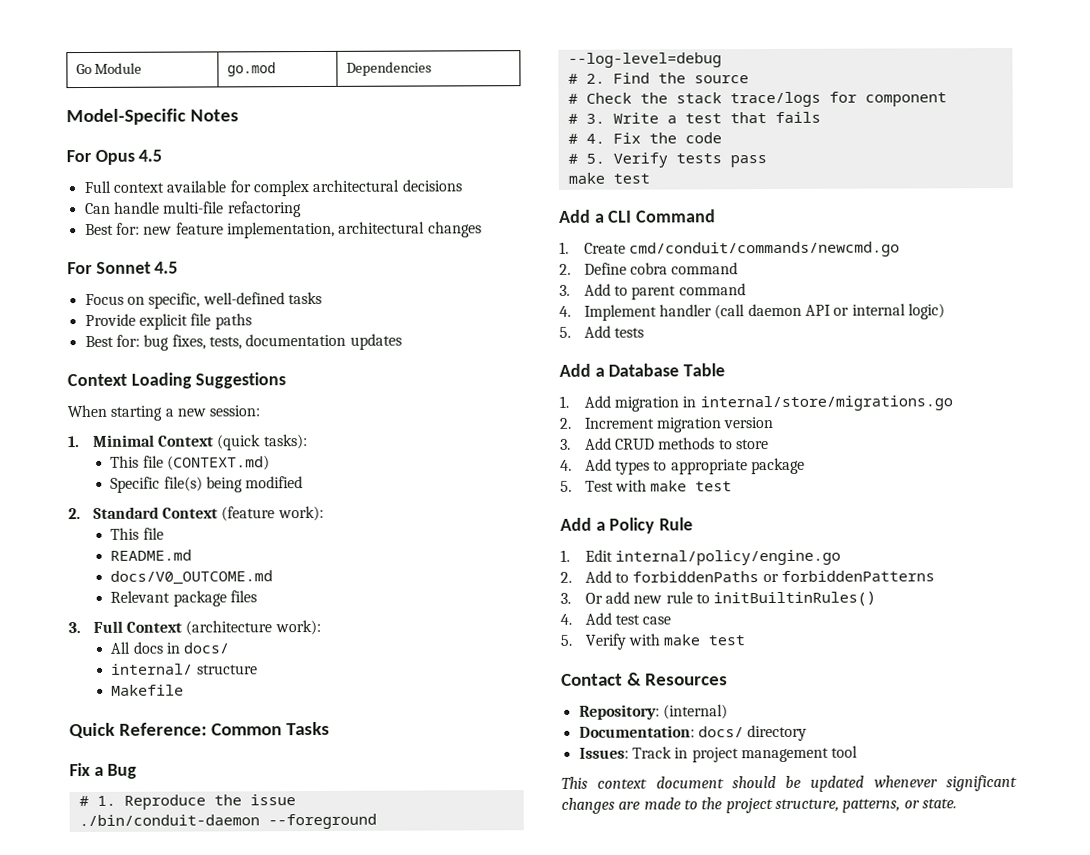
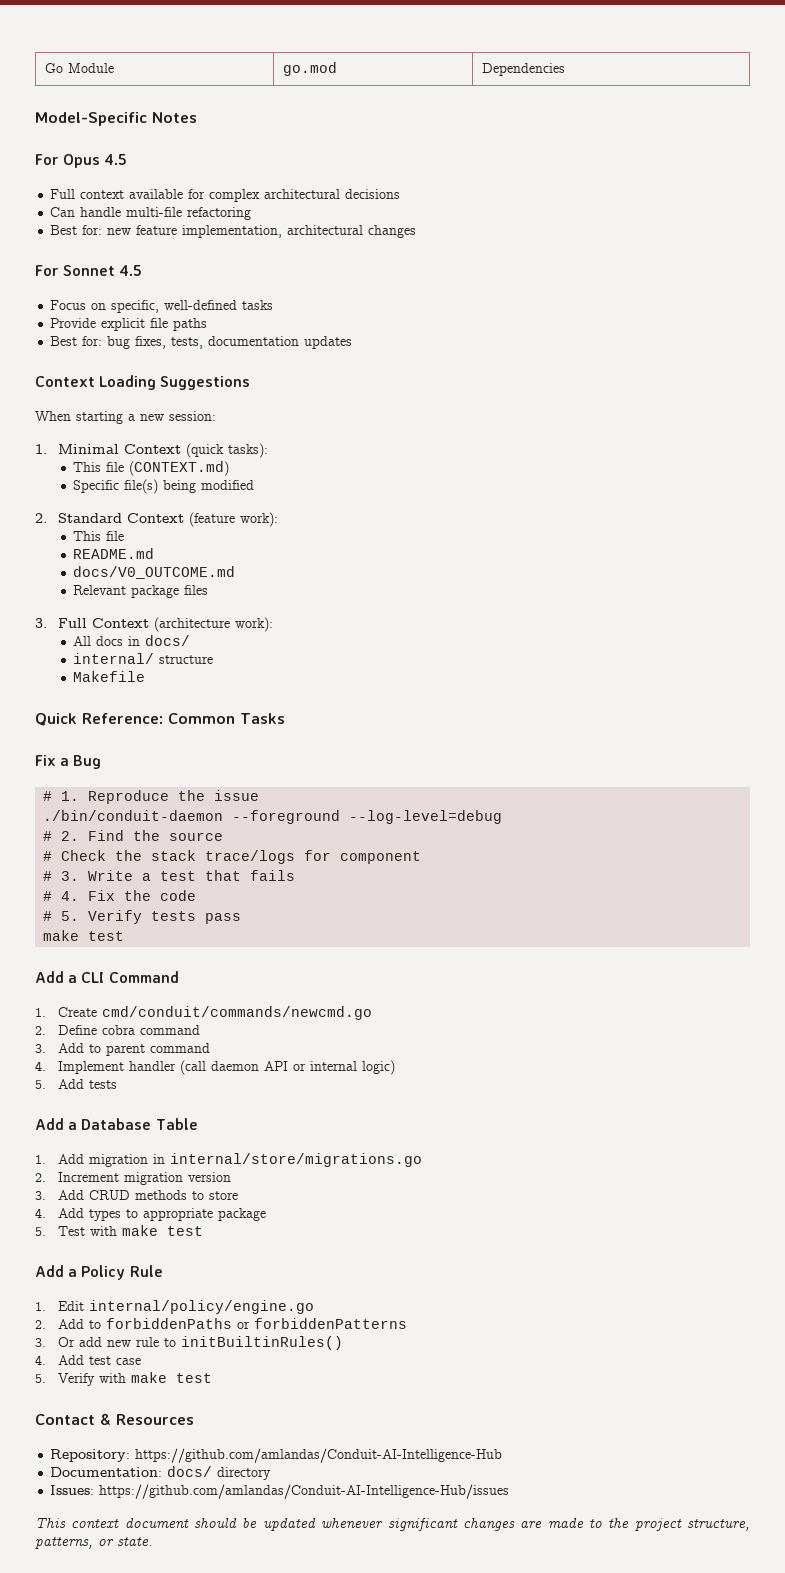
[662,704,728,720] (internal) -> [135,1448,503,1463] https://github.com/amlandas/Conduit-AI-Intelligence-Hub
[631,745,859,763] Track in project management tool -> [99,1484,510,1499] https://github.com/amlandas/Conduit-AI-Intelligence-Hub/issues

